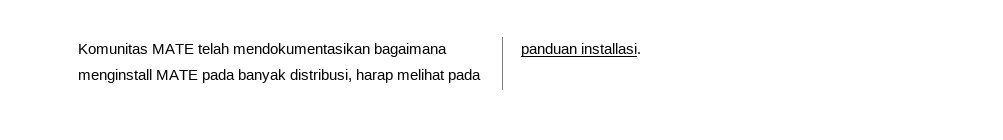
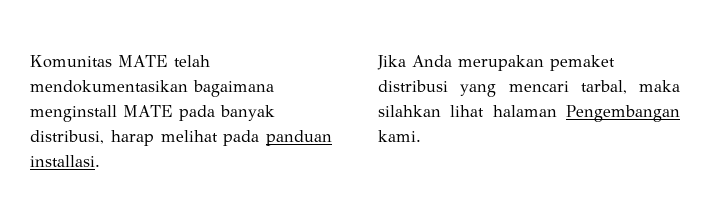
(642, 48) none -> [377,55,615,71] [378,80,680,97] [378,105,680,122] [378,130,421,142] // Jika Anda merupakan pemaket distribusi yang mencari tarbal, maka silahkan lihat halaman Pengembangan kami.

